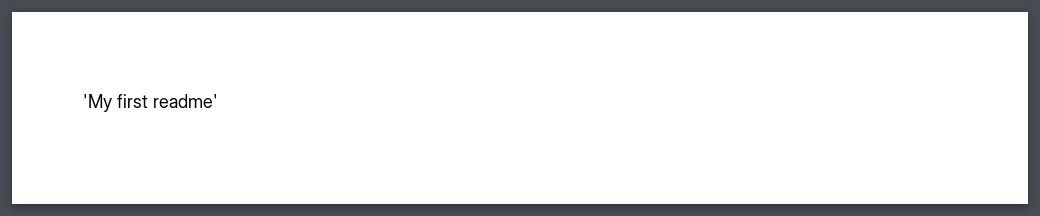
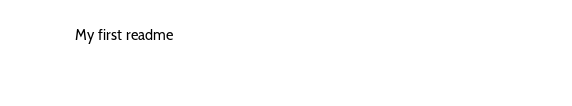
[83,94,218,112] 'My first readme' -> [75,29,173,44] My first readme

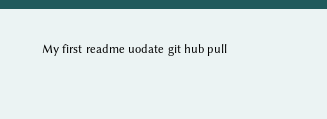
(173, 34) none -> [128,44,228,56] uodate git hub pull

